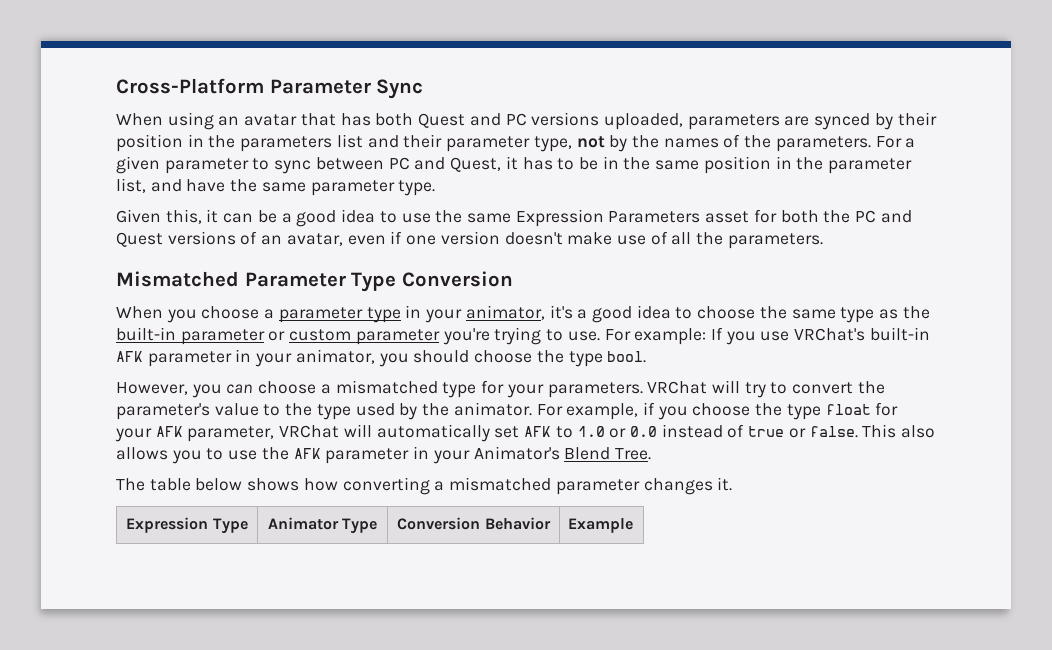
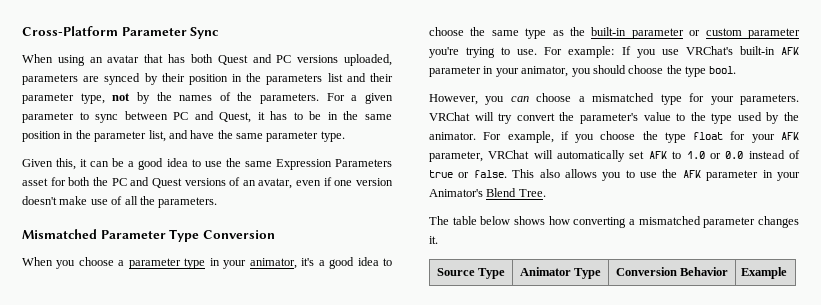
[770,382,788,394] to -> (513, 118) none
[126,517,209,533] Expression -> [436,268,475,276] Source

